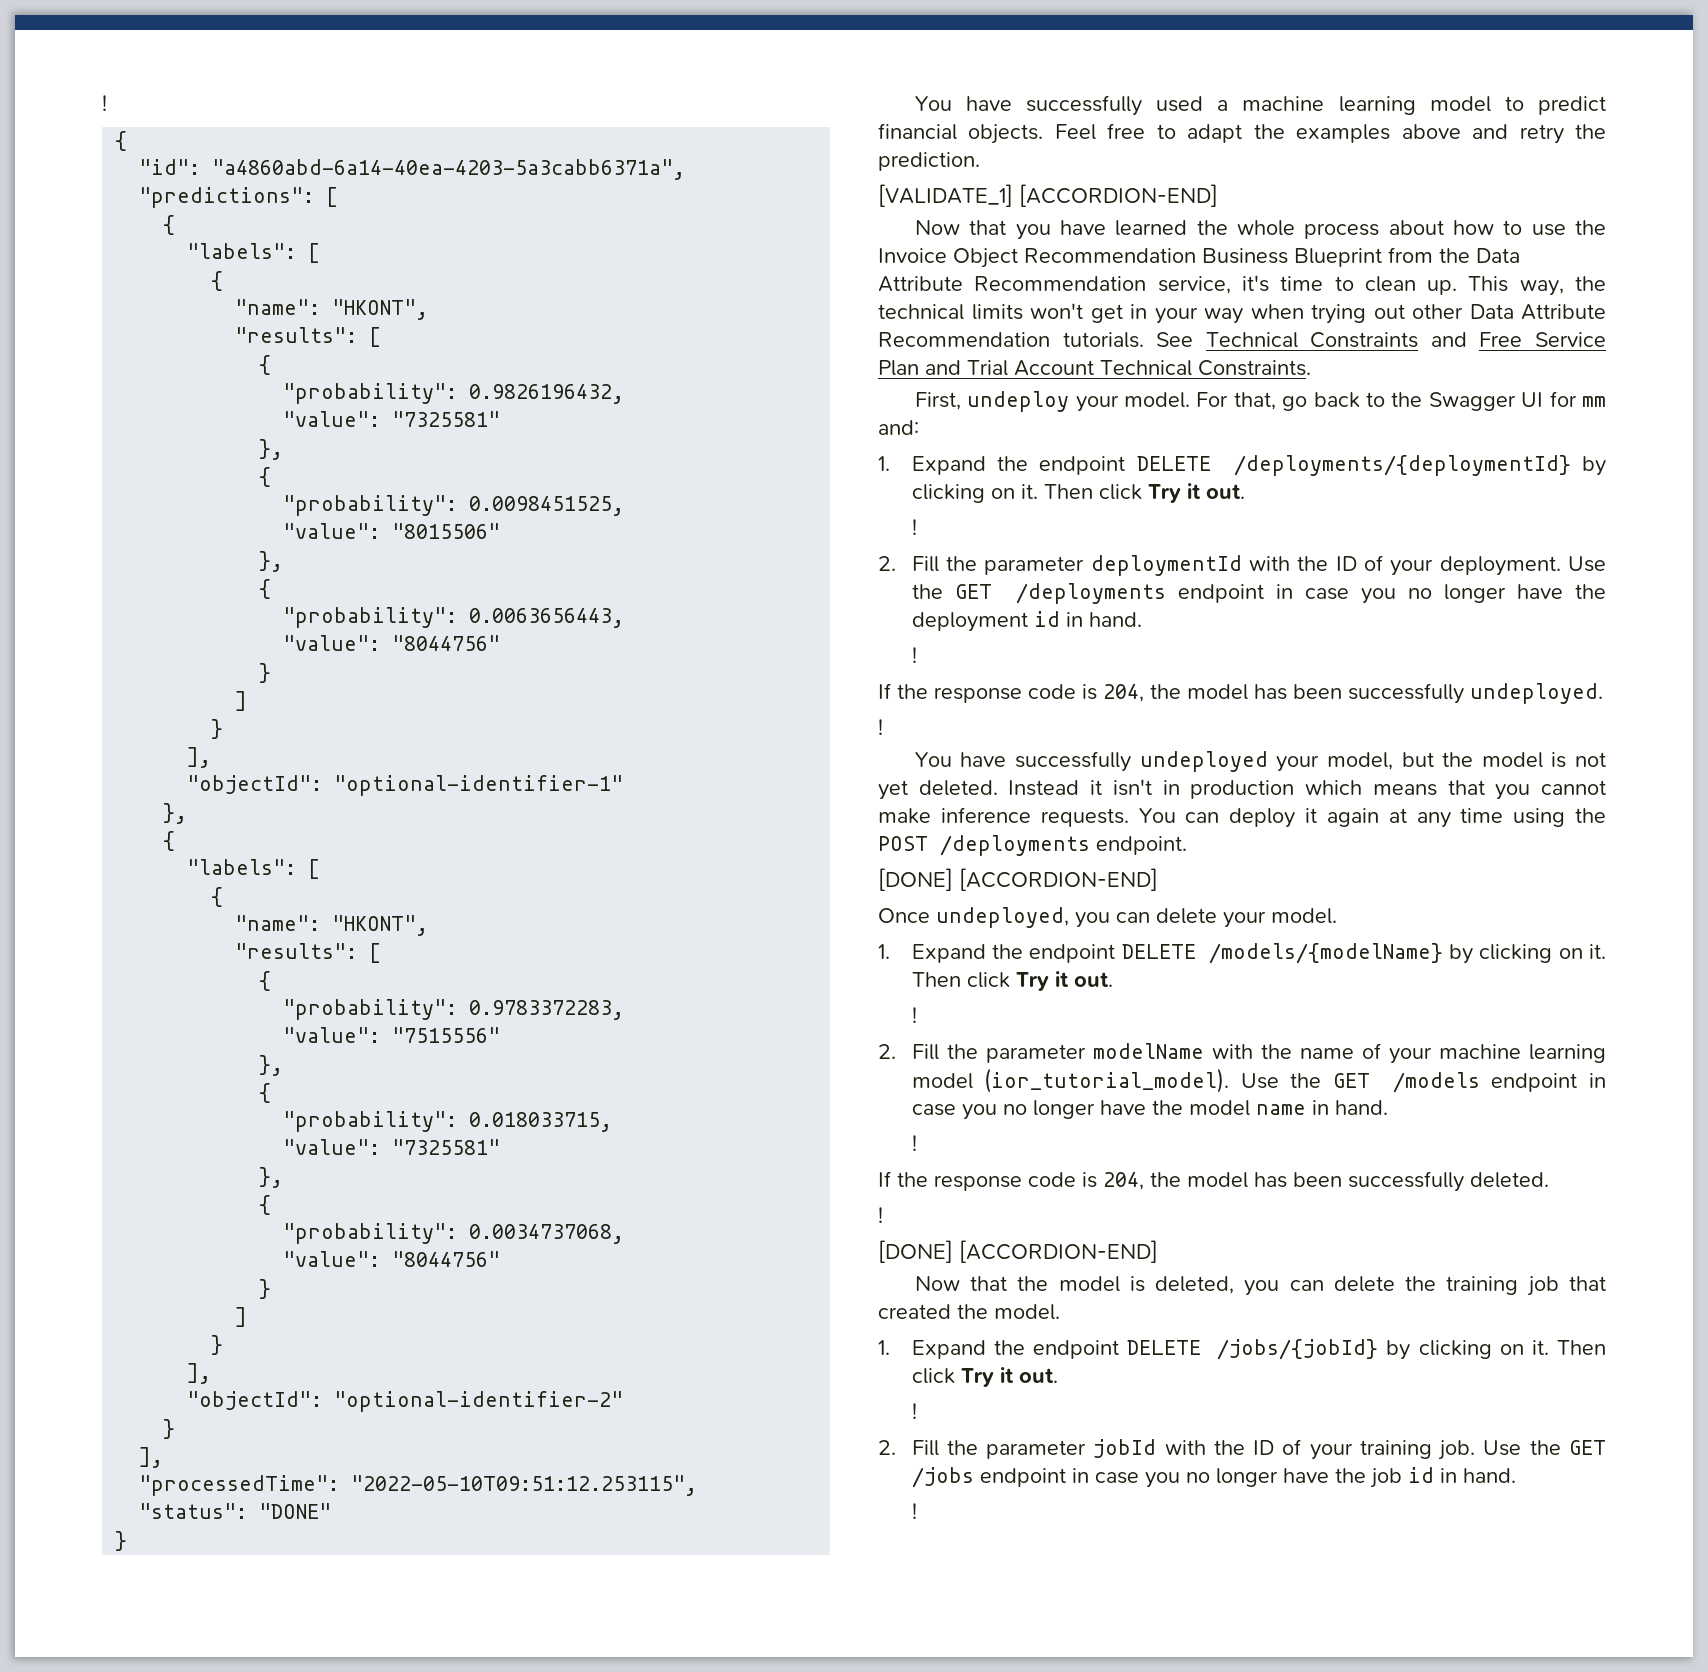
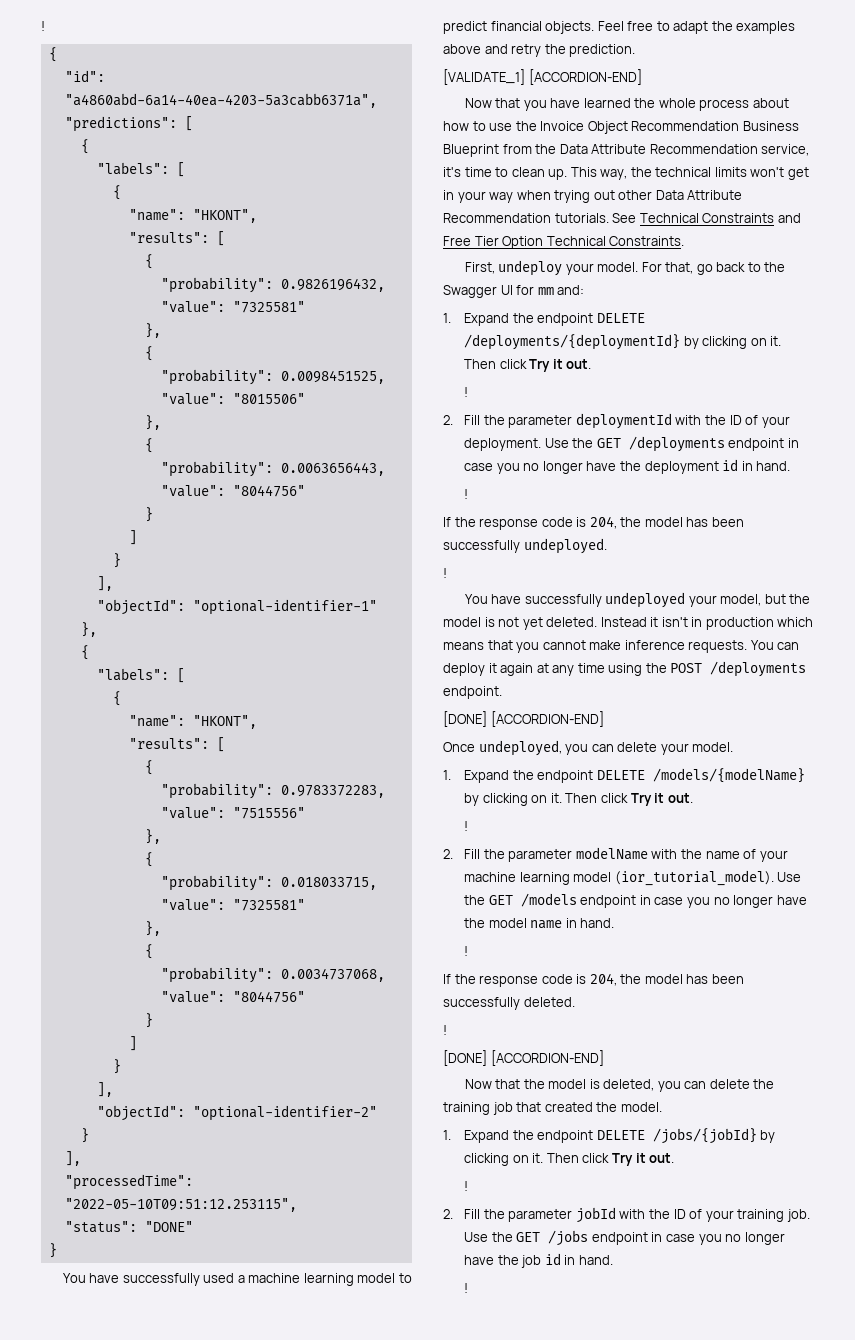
[1535,332,1606,347] [878,360,1094,376] Service Plan and Trial Account -> [474,236,544,249] Tier Option

